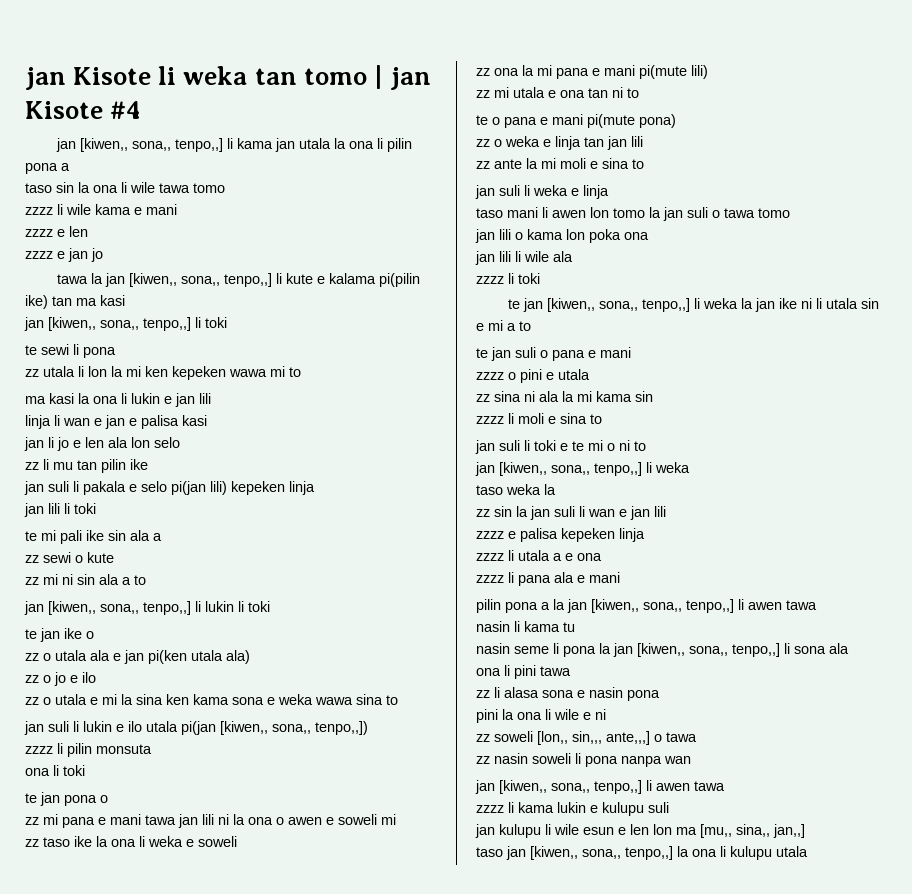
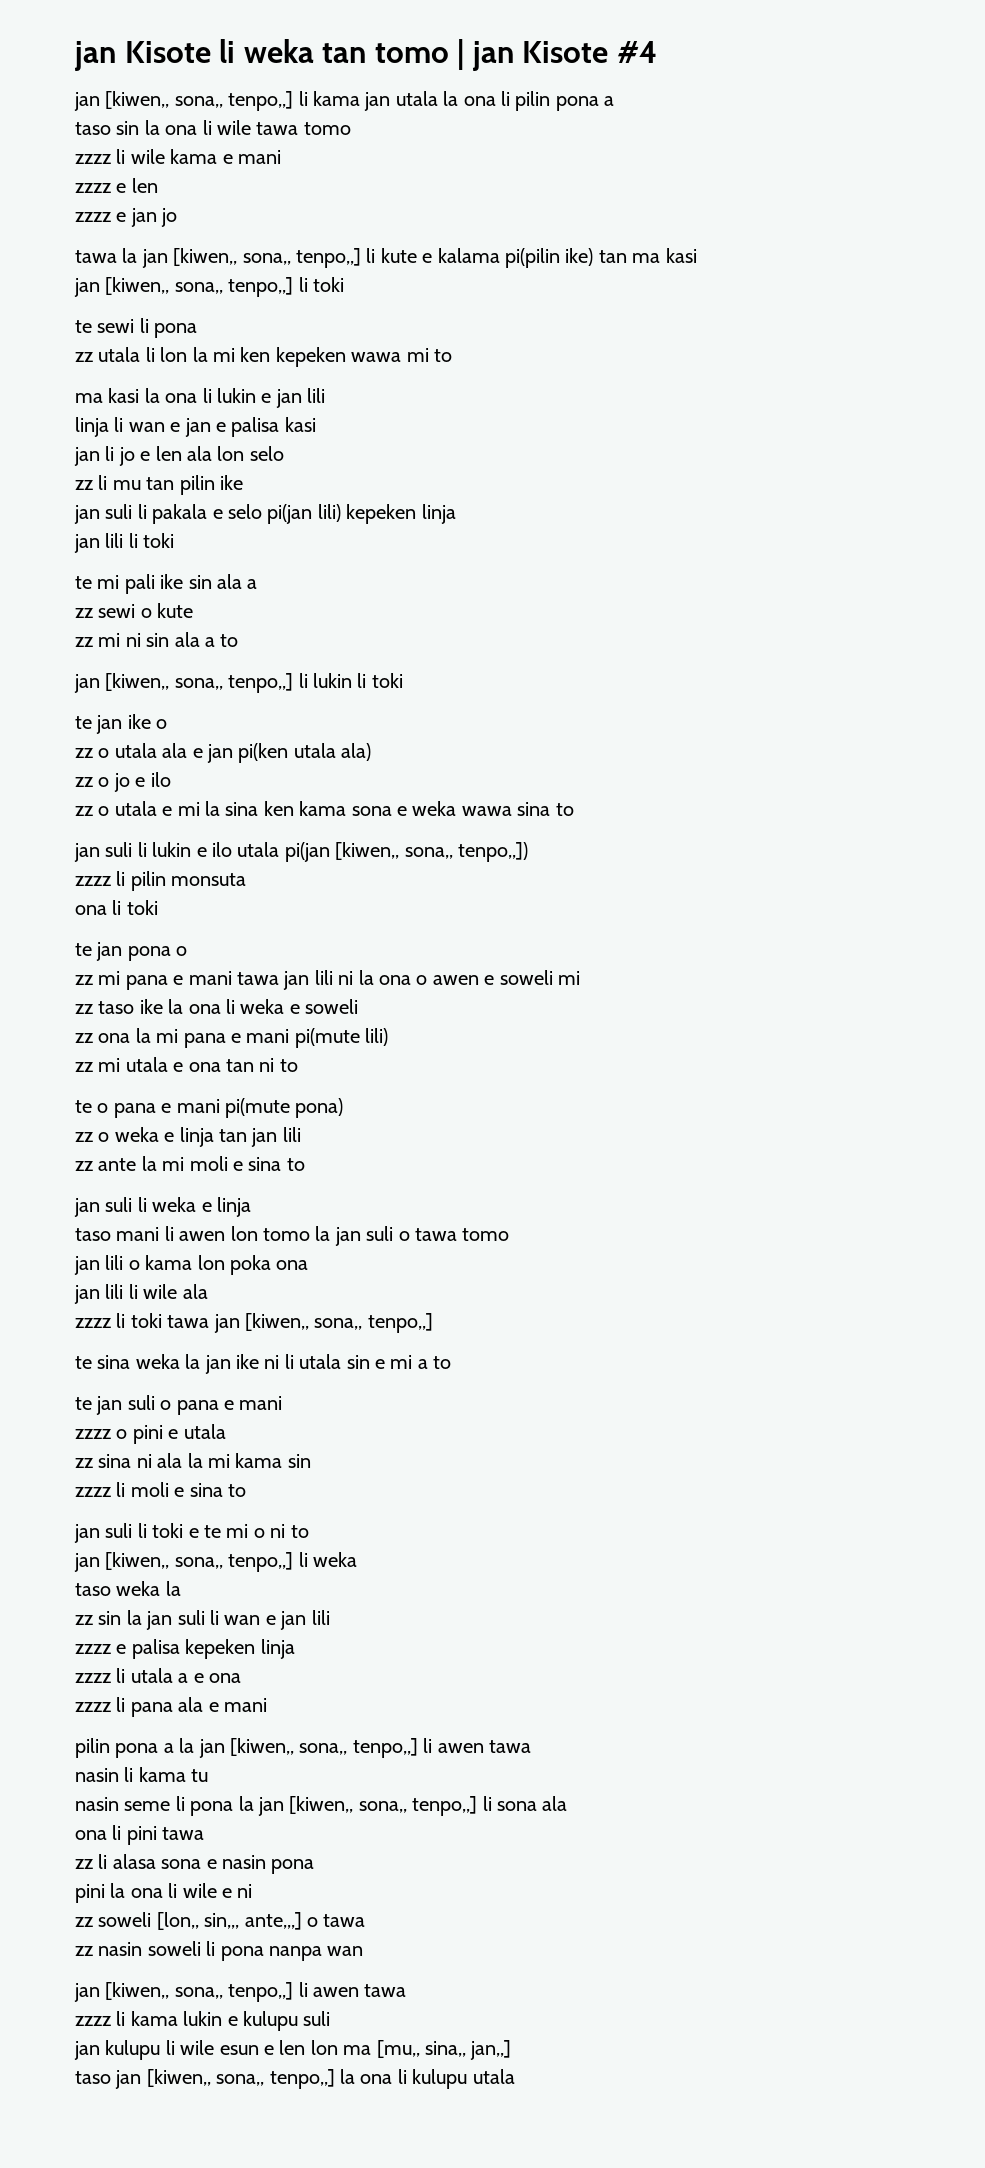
[508,298,701,312] // te jan [kiwen,, sona,, tenpo,,] li -> [167,1313,433,1333] [75,1355,131,1369] tawa jan [kiwen,, sona,, tenpo,,] // te sina

